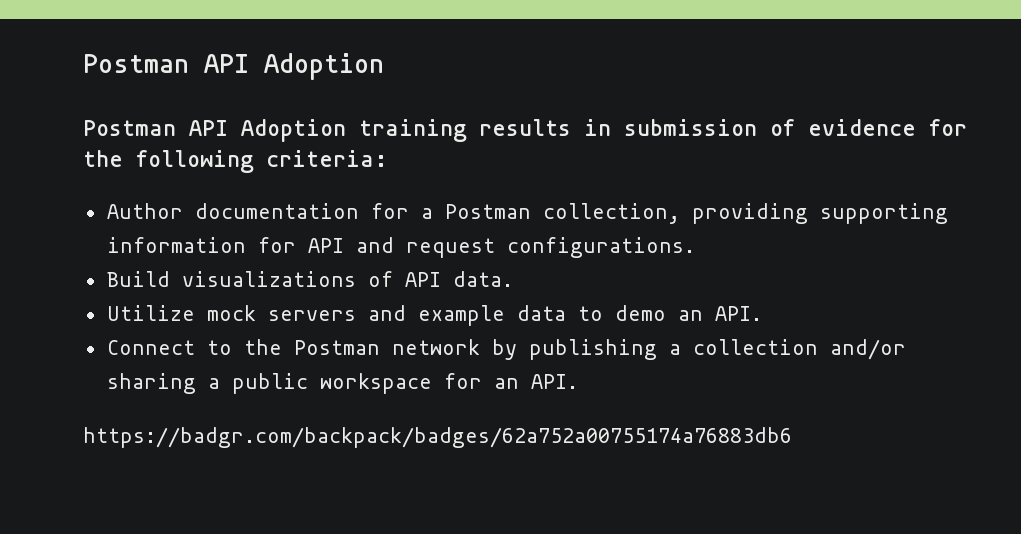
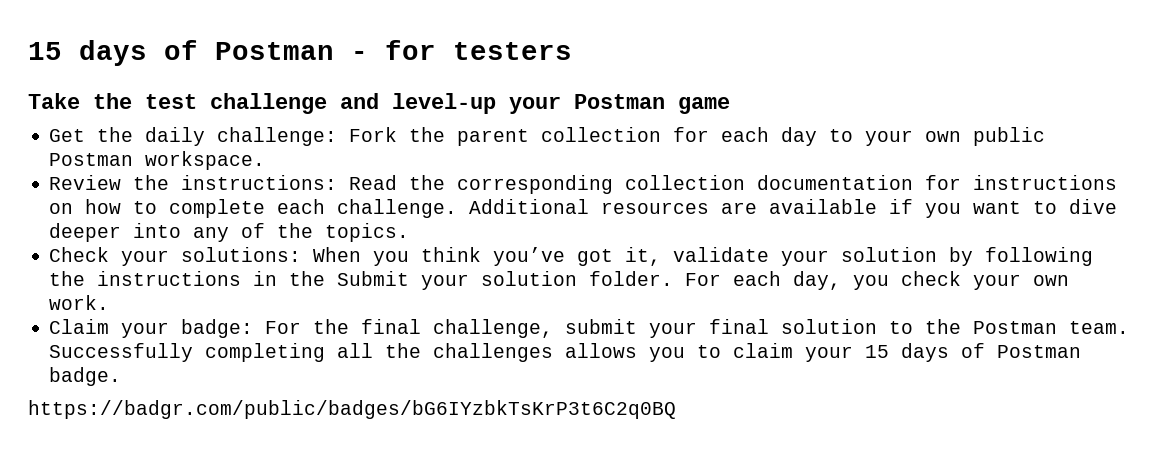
[83,53,384,80] [83,119,967,142] [83,150,388,173] [106,203,948,224] [106,237,695,258] [106,271,513,287] [106,305,762,326] [106,339,906,360] [106,373,578,394] [83,427,792,448] Postman API Adoption // Postman API Adoption training results in submission of evidence for the following criteria: // Author documentation for a Postman collection, providing supporting information for API and request configurations. // Build visualizations of API data. // Utilize mock servers and example data to demo an API. // Connect to the Postman network by publishing a collection and/or sharing a public workspace for an API. // https://badgr.com/backpack/badges/62a752a00755174a76883db6 -> [28,40,572,66] [28,93,730,114] [49,127,1046,146] [49,151,266,170] [49,175,1118,194] [49,199,1118,218] [49,223,410,242] [49,247,1094,266] [49,271,1070,290] [49,295,110,310] [49,319,1130,338] [49,343,1082,362] [49,367,122,386] [28,400,676,419] 15 days of Postman - for testers // Take the test challenge and level-up your Postman game // Get the daily challenge: Fork the parent collection for each day to your own public Postman workspace. // Review the instructions: Read the corresponding collection documentation for instructions on how to complete each challenge. Additional resources are available if you want to dive deeper into any of the topics. // Check your solutions: When you think you’ve got it, validate your solution by following the instructions in the Submit your solution folder. For each day, you check your own work. // Claim your badge: For the final challenge, submit your final solution to the Postman team. Successfully completing all the challenges allows you to claim your 15 days of Postman badge. // https://badgr.com/public/badges/bG6IYzbkTsKrP3t6C2q0BQ

